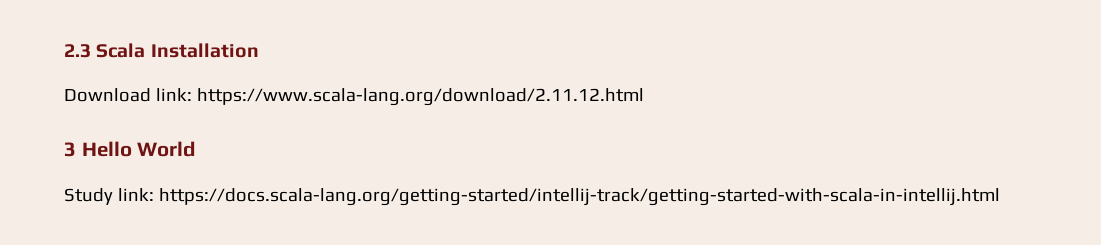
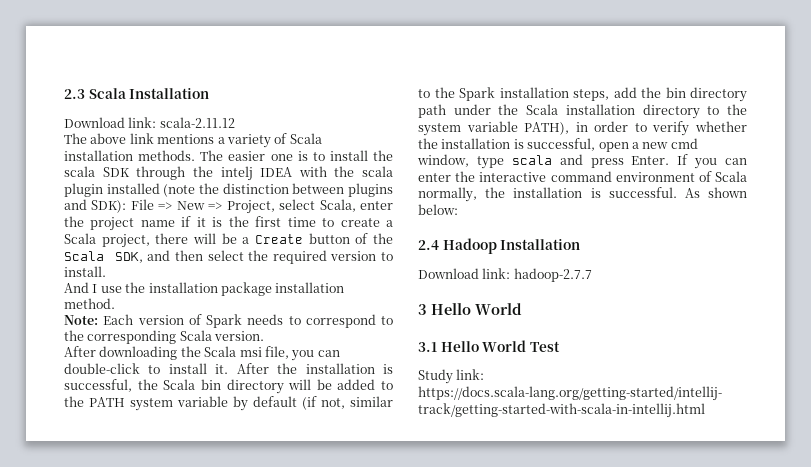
[196,88,644,106] https://www.scala-lang.org/download/2.11.12.html -> [159,117,235,128] [64,133,322,148] [64,150,393,161] [64,166,393,181] [64,183,393,197] [64,199,394,214] [64,216,393,231] [64,233,393,248] [64,250,394,264] [64,266,106,277] [64,282,345,296] [64,298,115,309] [64,314,393,328] [64,330,265,344] [64,346,340,361] [64,363,393,374] [64,379,393,394] [64,396,393,411] [418,87,747,102] [418,104,747,119] [418,121,747,136] [418,138,698,152] [417,154,747,169] [418,171,747,182] [418,187,747,202] [418,204,458,215] [418,238,581,254] [418,268,592,282] scala-2.11.12 // The above link mentions a variety of Scala installation methods. The easier one is to install the scala SDK through the intelj IDEA with the scala plugin installed (note the distinction between plugins and SDK): File => New => Project, select Scala, enter the project name if it is the first time to create a Scala project, there will be a Create button of the Scala SDK, and then select the required version to install. // And I use the installation package installation method. // Note: Each version of Spark needs to correspond to the corresponding Scala version. // After downloading the Scala msi file, you can double-click to install it. After the installation is successful, the Scala bin directory will be added to the PATH system variable by default (if not, similar to the Spark installation steps, add the bin directory path under the Scala installation directory to the system variable PATH), in order to verify whether the installation is successful, open a new cmd window, type scala and press Enter. If you can enter the interactive command environment of Scala normally, the installation is successful. As shown below: // 2.4 Hadoop Installation // Download link: hadoop-2.7.7
(196, 149) none -> [418,340,560,352] // 3.1 Hello World Test

